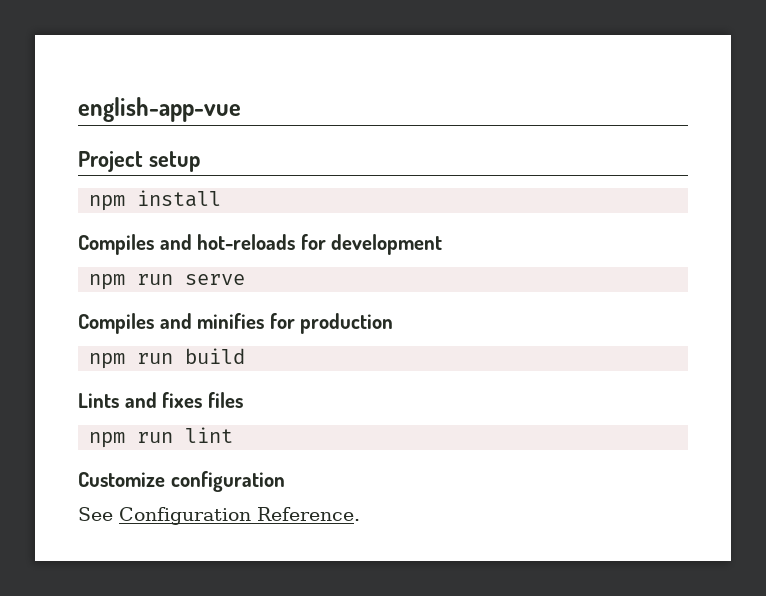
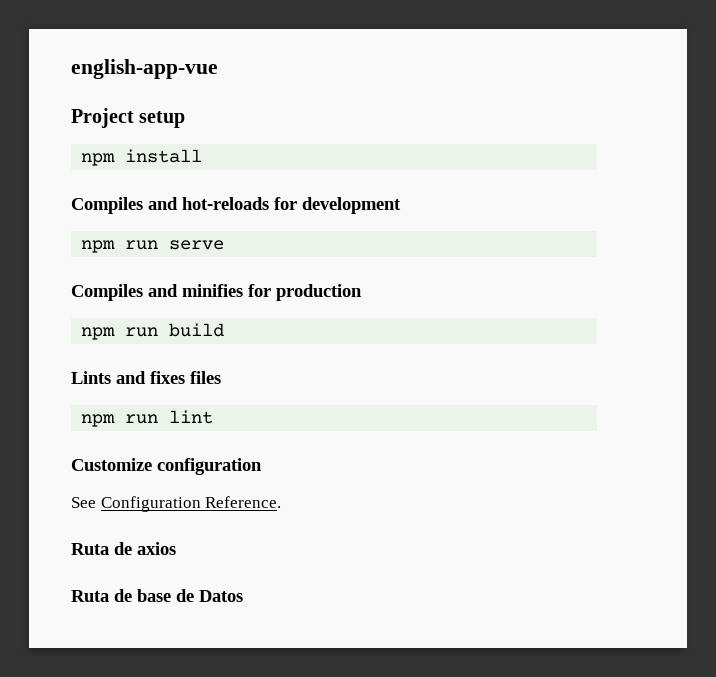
(360, 514) none -> [71,542,176,555] [71,589,243,602] // Ruta de axios // Ruta de base de Datos

